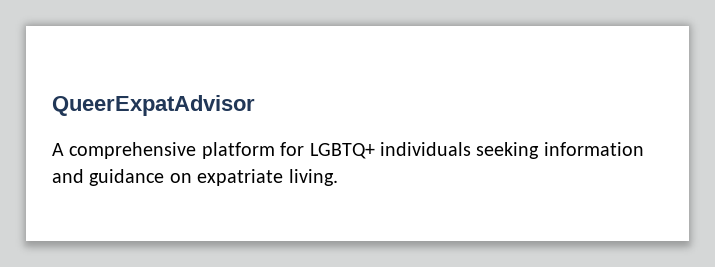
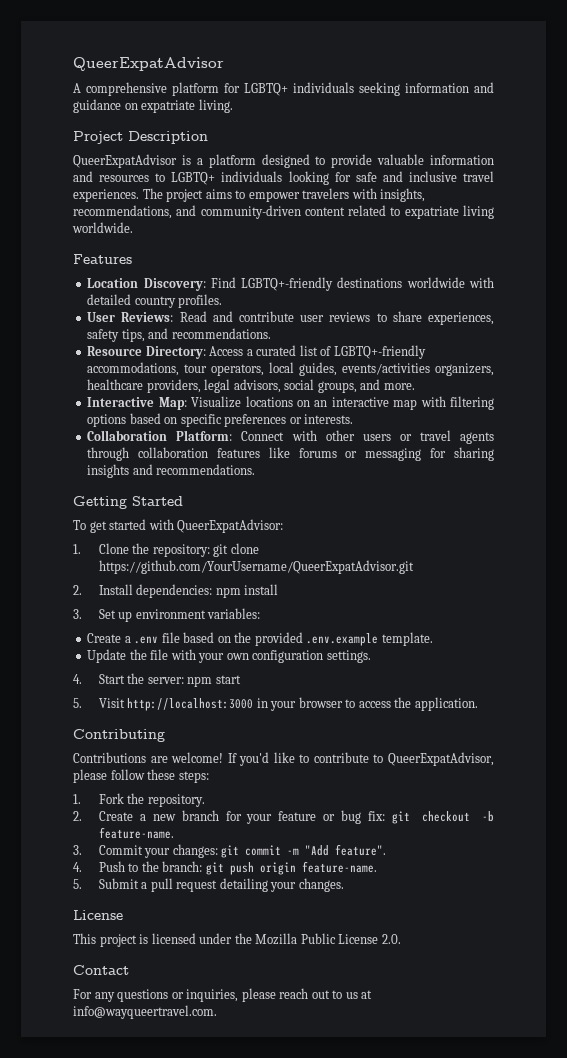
(338, 177) none -> [73,131,208,144] [73,154,494,168] [73,171,495,185] [73,188,426,202] [73,205,494,219] [72,222,133,233] [73,254,132,264] [87,277,494,291] [87,294,223,308] [87,311,494,325] [87,328,271,342] [87,345,426,359] [87,362,494,376] [87,379,415,393] [87,396,494,410] [87,413,354,427] [87,430,494,444] [87,447,494,461] [87,464,256,478] [73,496,183,509] [73,519,284,533] [73,543,259,557] [98,560,414,574] [73,584,279,598] [73,608,261,622] [87,632,433,646] [87,649,371,663] [73,673,241,687] [73,697,478,711] [73,729,165,742] [73,752,495,766] [73,769,209,783] [73,793,205,807] [73,810,494,824] [98,827,174,839] [73,844,387,858] [73,861,377,875] [73,878,344,892] [73,910,123,920] [73,933,401,947] [73,965,129,975] [73,988,373,1002] [73,1005,217,1019] // Project Description // QueerExpatAdvisor is a platform designed to provide valuable information and resources to LGBTQ+ individuals looking for safe and inclusive travel experiences. The project aims to empower travelers with insights, recommendations, and community-driven content related to expatriate living worldwide. // Features // Location Discovery: Find LGBTQ+-friendly destinations worldwide with detailed country profiles. // User Reviews: Read and contribute user reviews to share experiences, safety tips, and recommendations. // Resource Directory: Access a curated list of LGBTQ+-friendly accommodations, tour operators, local guides, events/activities organizers, healthcare providers, legal advisors, social groups, and more. // Interactive Map: Visualize locations on an interactive map with filtering options based on specific preferences or interests. // Collaboration Platform: Connect with other users or travel agents through collaboration features like forums or messaging for sharing insights and recommendations. // Getting Started // To get started with QueerExpatAdvisor: // 1. Clone the repository: git clone https://github.com/YourUsername/QueerExpatAdvisor.git // 2. Install dependencies: npm install // 3. Set up environment variables: // Create a .env file based on the provided .env.example template. // Update the file with your own configuration settings. // 4. Start the server: npm start // 5. Visit http://localhost:3000 in your browser to access the application. // Contributing // Contributions are welcome! If you'd like to contribute to QueerExpatAdvisor, please follow these steps: // 1. Fork the repository. // 2. Create a new branch for your feature or bug fix: git checkout -b feature-name. // 3. Commit your changes: git commit -m "Add feature". // 4. Push to the branch: git push origin feature-name. // 5. Submit a pull request detailing your changes. // License // This project is licensed under the Mozilla Public License 2.0. // Contact // For any questions or inquiries, please reach out to us at info@wayqueertravel.com.

